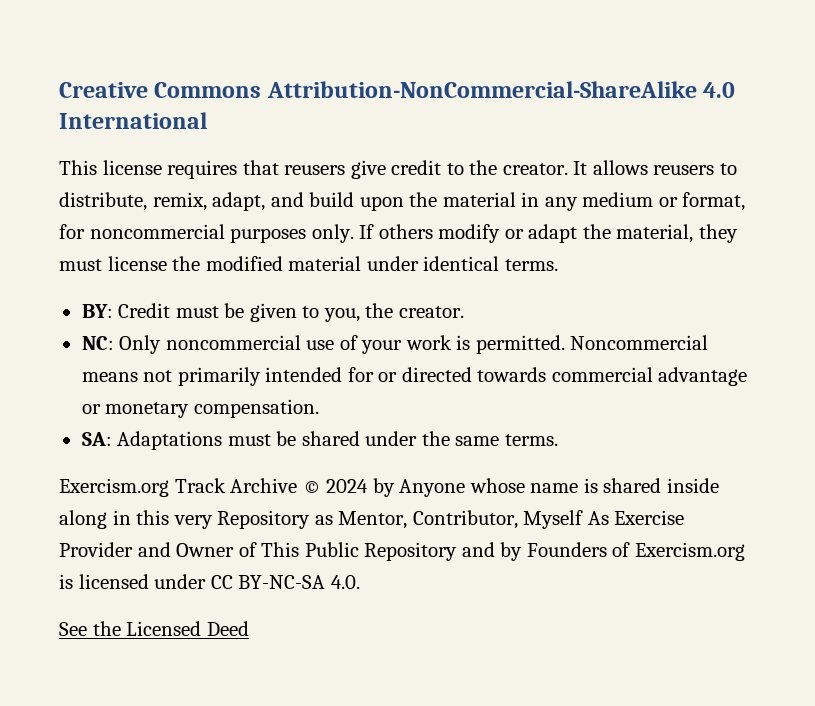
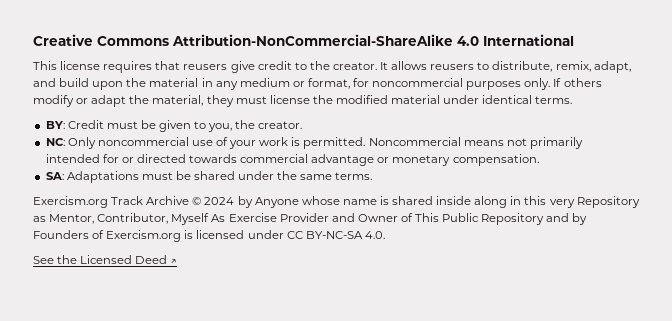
(249, 628) none -> [170,258,178,264] ↗

